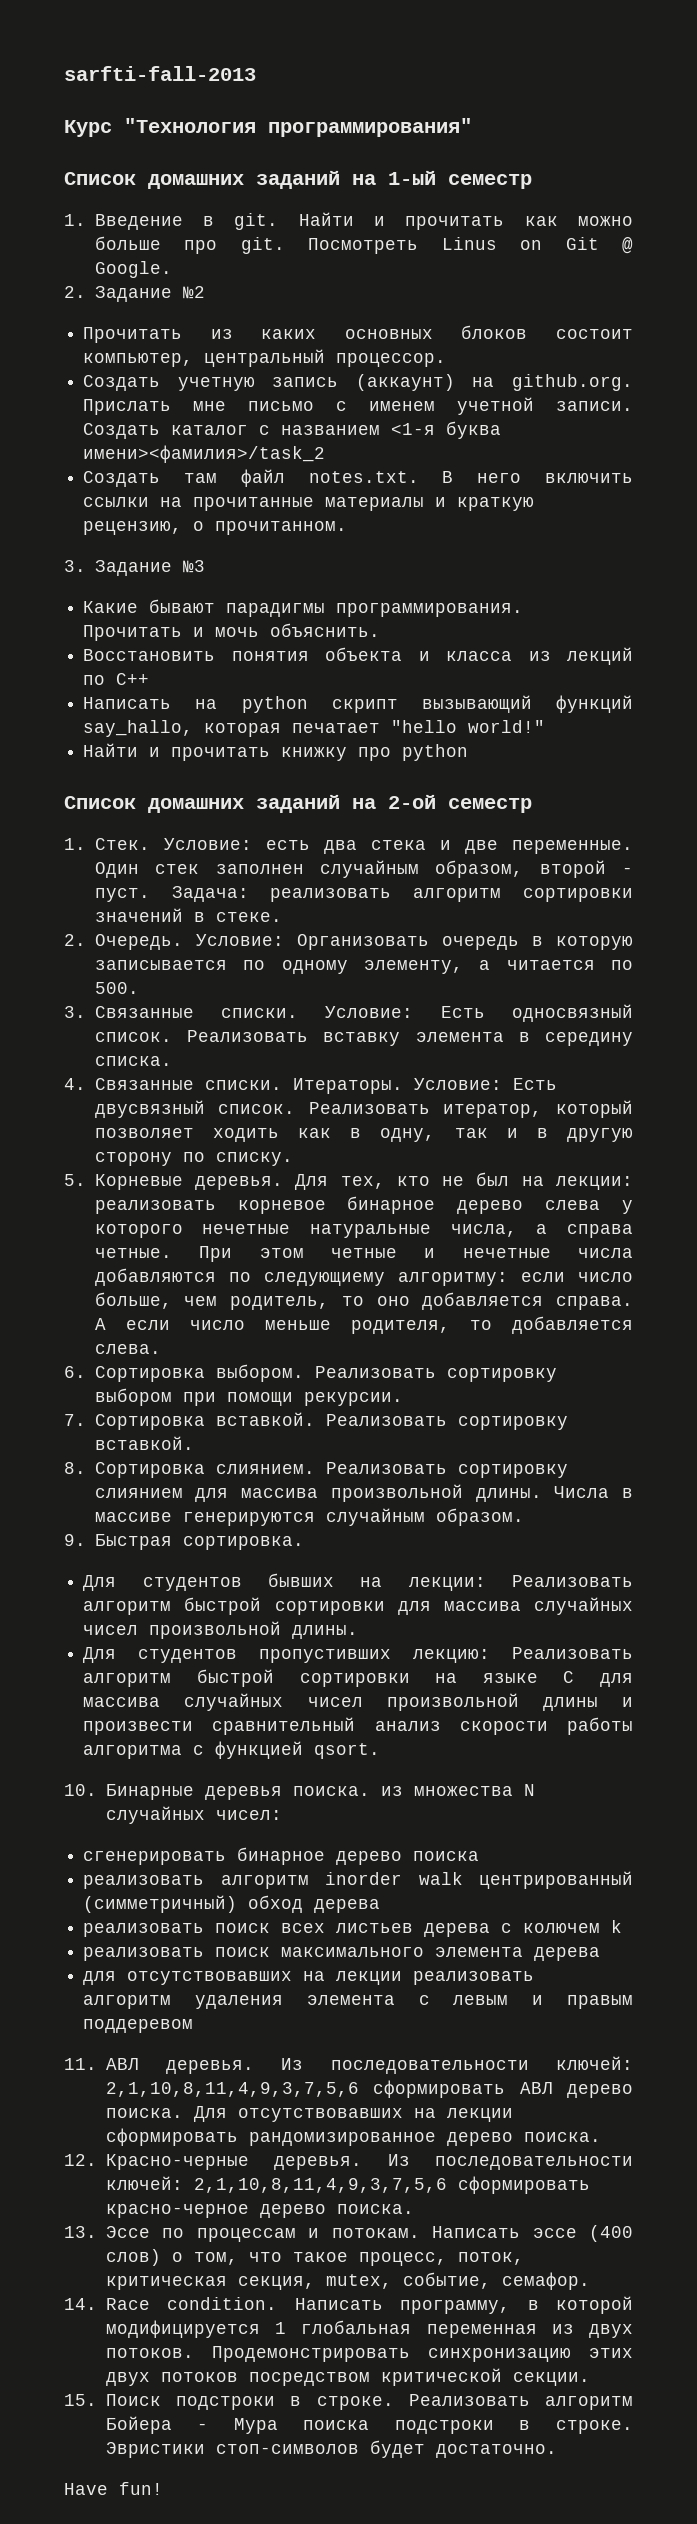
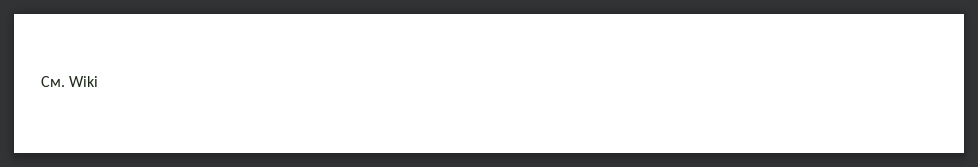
[64,66,256,81] [64,118,472,137] [64,170,532,189] [64,212,633,230] [94,236,633,254] [94,261,172,278] [64,286,205,302] [83,325,633,343] [83,349,447,367] [83,374,633,391] [83,397,633,415] [83,421,502,439] [83,445,326,463] [83,469,633,487] [83,497,535,511] [83,521,348,535] [64,560,205,576] [83,599,524,617] [83,623,381,641] [83,647,633,665] [83,673,150,685] [83,695,633,713] [83,720,546,737] [83,743,469,761] [64,794,532,813] [64,838,633,854] [94,860,633,878] [94,886,633,902] [94,908,282,922] [64,934,633,950] [94,960,633,974] [94,982,139,994] [64,1004,633,1022] [94,1030,633,1046] [94,1056,172,1066] [64,1078,557,1094] [94,1100,633,1118] [94,1128,633,1142] [94,1152,293,1166] [64,1172,633,1190] [94,1196,634,1214] [94,1224,633,1238] [94,1246,633,1262] [94,1268,633,1286] [94,1292,633,1310] [94,1316,633,1334] [94,1344,161,1354] [64,1364,557,1382] [94,1388,403,1406] [64,1412,568,1430] [94,1436,194,1450] [64,1462,568,1478] [94,1484,633,1502] [94,1508,524,1526] [64,1534,304,1550] [83,1573,633,1591] [83,1597,633,1615] [83,1621,359,1639] [83,1647,633,1663] [83,1669,633,1687] [83,1693,633,1711] [83,1717,633,1735] [83,1741,381,1759] [64,1784,535,1800] [105,1806,282,1824] [83,1847,480,1865] [83,1871,633,1889] [83,1895,381,1913] [83,1920,623,1937] [83,1947,601,1961] [83,1971,535,1985] [83,1995,633,2009] [83,2019,194,2033] [64,2056,633,2074] [105,2080,633,2098] [105,2106,513,2122] [105,2128,601,2146] [64,2154,633,2170] [105,2176,590,2194] [105,2204,414,2218] [64,2225,633,2242] [105,2249,524,2266] [105,2272,590,2290] [64,2296,633,2314] [105,2320,633,2338] [105,2346,633,2362] [105,2368,590,2386] [64,2394,633,2410] [105,2416,633,2434] [105,2440,557,2458] [64,2482,163,2495] sarfti-fall-2013 // Курс "Технология программирования" // Список домашних заданий на 1-ый семестр // 1. Введение в git. Найти и прочитать как можно больше про git. Посмотреть Linus on Git @ Google. // 2. Задание №2 // Прочитать из каких основных блоков состоит компьютер, центральный процессор. // Создать учетную запись (аккаунт) на github.org. Прислать мне письмо с именем учетной записи. Создать каталог с названием <1-я буква имени><фамилия>/task_2 // Создать там файл notes.txt. В него включить ссылки на прочитанные материалы и краткую рецензию, о прочитанном. // 3. Задание №3 // Какие бывают парадигмы программирования. Прочитать и мочь объяснить. // Восстановить понятия объекта и класса из лекций по C++ // Написать на python скрипт вызывающий функций say_hallo, которая печатает "hello world!" // Найти и прочитать книжку про python // Список домашних заданий на 2-ой семестр // 1. Стек. Условие: есть два стека и две переменные. Один стек заполнен случайным образом, второй - пуст. Задача: реализовать алгоритм сортировки значений в стеке. // 2. Очередь. Условие: Организовать очередь в которую записывается по одному элементу, а читается по 500. // 3. Связанные списки. Условие: Есть односвязный список. Реализовать вставку элемента в середину списка. // 4. Связанные списки. Итераторы. Условие: Есть двусвязный список. Реализовать итератор, который позволяет ходить как в одну, так и в другую сторону по списку. // 5. Корневые деревья. Для тех, кто не был на лекции: реализовать корневое бинарное дерево слева у которого нечетные натуральные числа, а справа четные. При этом четные и нечетные числа добавляются по следующиему алгоритму: если число больше, чем родитель, то оно добавляется справа. А если число меньше родителя, то добавляется слева. // 6. Сортировка выбором. Реализовать сортировку выбором при помощи рекурсии. // 7. Сортировка вставкой. Реализовать сортировку вставкой. // 8. Сортировка слиянием. Реализовать сортировку слиянием для массива произвольной длины. Числа в массиве генерируются случайным образом. // 9. Быстрая сортировка. // Для студентов бывших на лекции: Реализовать алгоритм быстрой сортировки для массива случайных чисел произвольной длины. // Для студентов пропустивших лекцию: Реализовать алгоритм быстрой сортировки на языке C для массива случайных чисел произвольной длины и произвести сравнительный анализ скорости работы алгоритма с функцией qsort. // 10. Бинарные деревья поиска. из множества N случайных чисел: // сгенерировать бинарное дерево поиска // реализовать алгоритм inorder walk центрированный (симметричный) обход дерева // реализовать поиск всех листьев дерева с колючем k // реализовать поиск максимального элемента дерева // для отсутствовавших на лекции реализовать алгоритм удаления элемента с левым и правым поддеревом // 11. АВЛ деревья. Из последовательности ключей: 2,1,10,8,11,4,9,3,7,5,6 сформировать АВЛ дерево поиска. Для отсутствовавших на лекции сформировать рандомизированное дерево поиска. // 12. Красно-черные деревья. Из последовательности ключей: 2,1,10,8,11,4,9,3,7,5,6 сформировать красно-черное дерево поиска. // 13. Эссе по процессам и потокам. Написать эссе (400 слов) о том, что такое процесс, поток, критическая секция, mutex, событие, семафор. // 14. Race condition. Написать программу, в которой модифицируется 1 глобальная переменная из двух потоков. Продемонстрировать синхронизацию этих двух потоков посредством критической секции. // 15. Поиск подстроки в строке. Реализовать алгоритм Бойера - Мура поиска подстроки в строке. Эвристики стоп-символов будет достаточно. // Have fun! -> [41,76,99,87] См. Wiki

